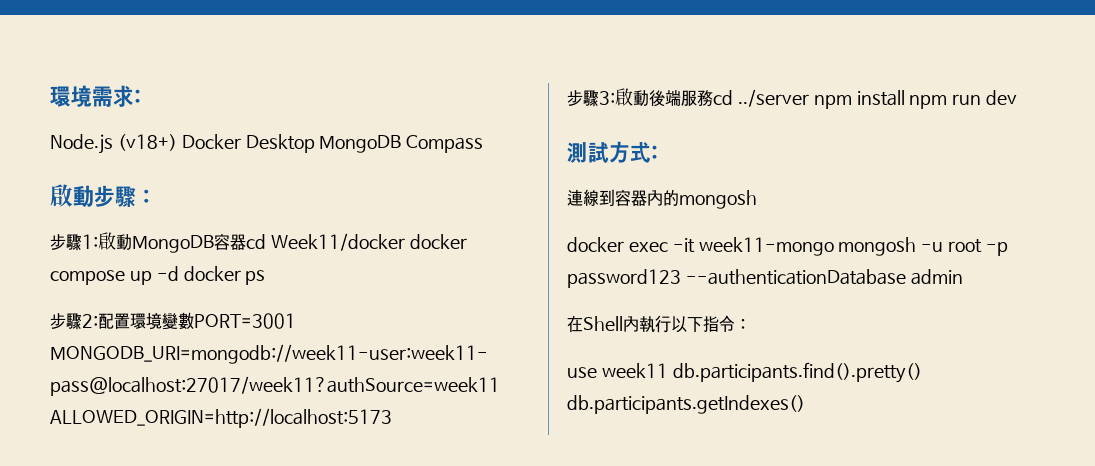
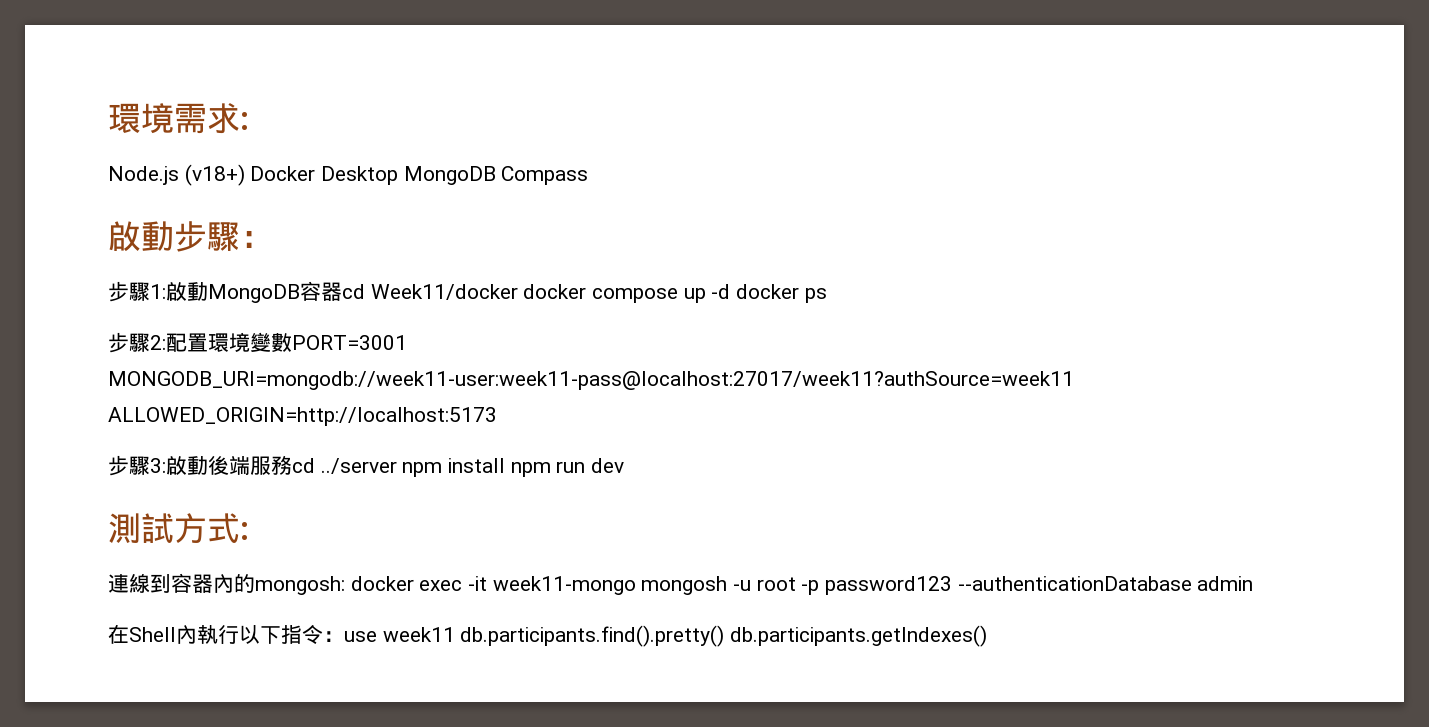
[679,190,757,209] mongosh // -> [255,576,345,595] mongosh:
(751, 324) // -> (344, 636) none

